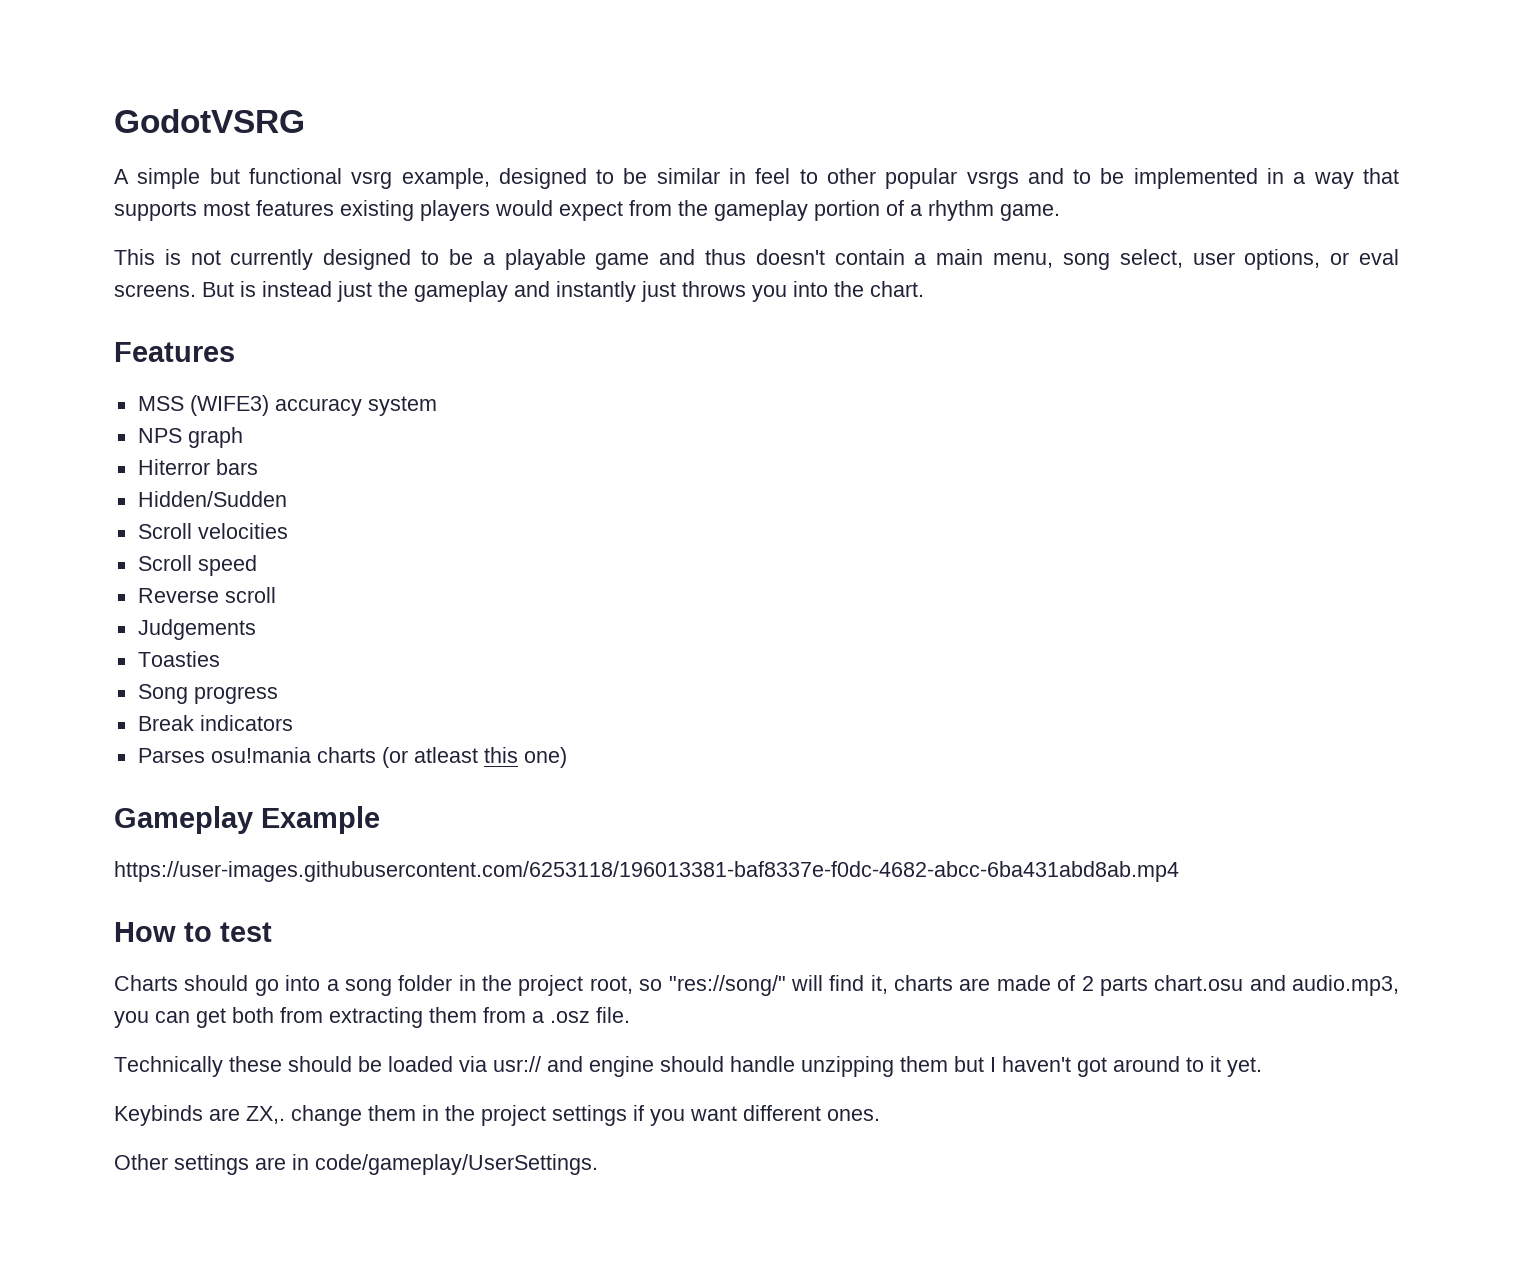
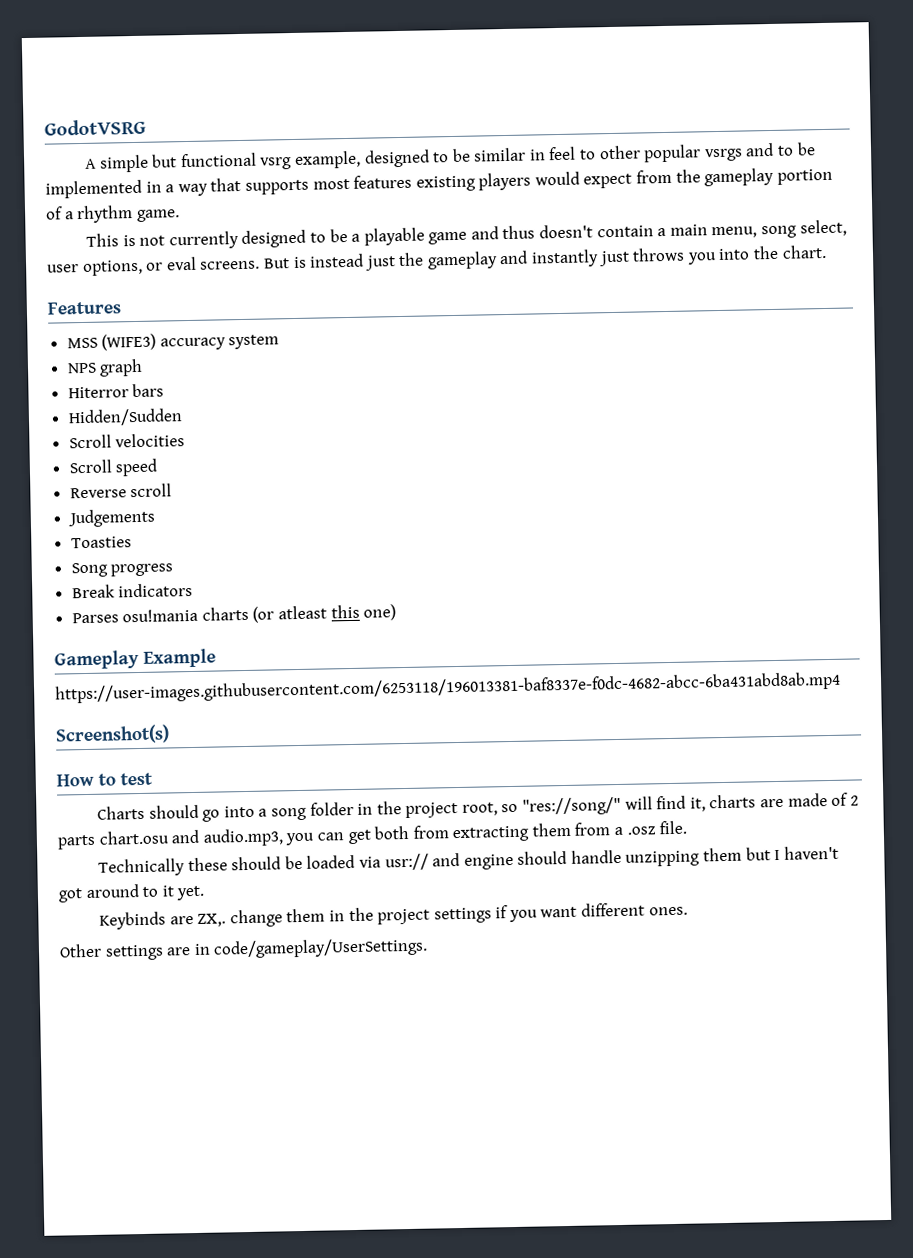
(1179, 871) none -> [55,724,170,745] // Screenshot(s)

